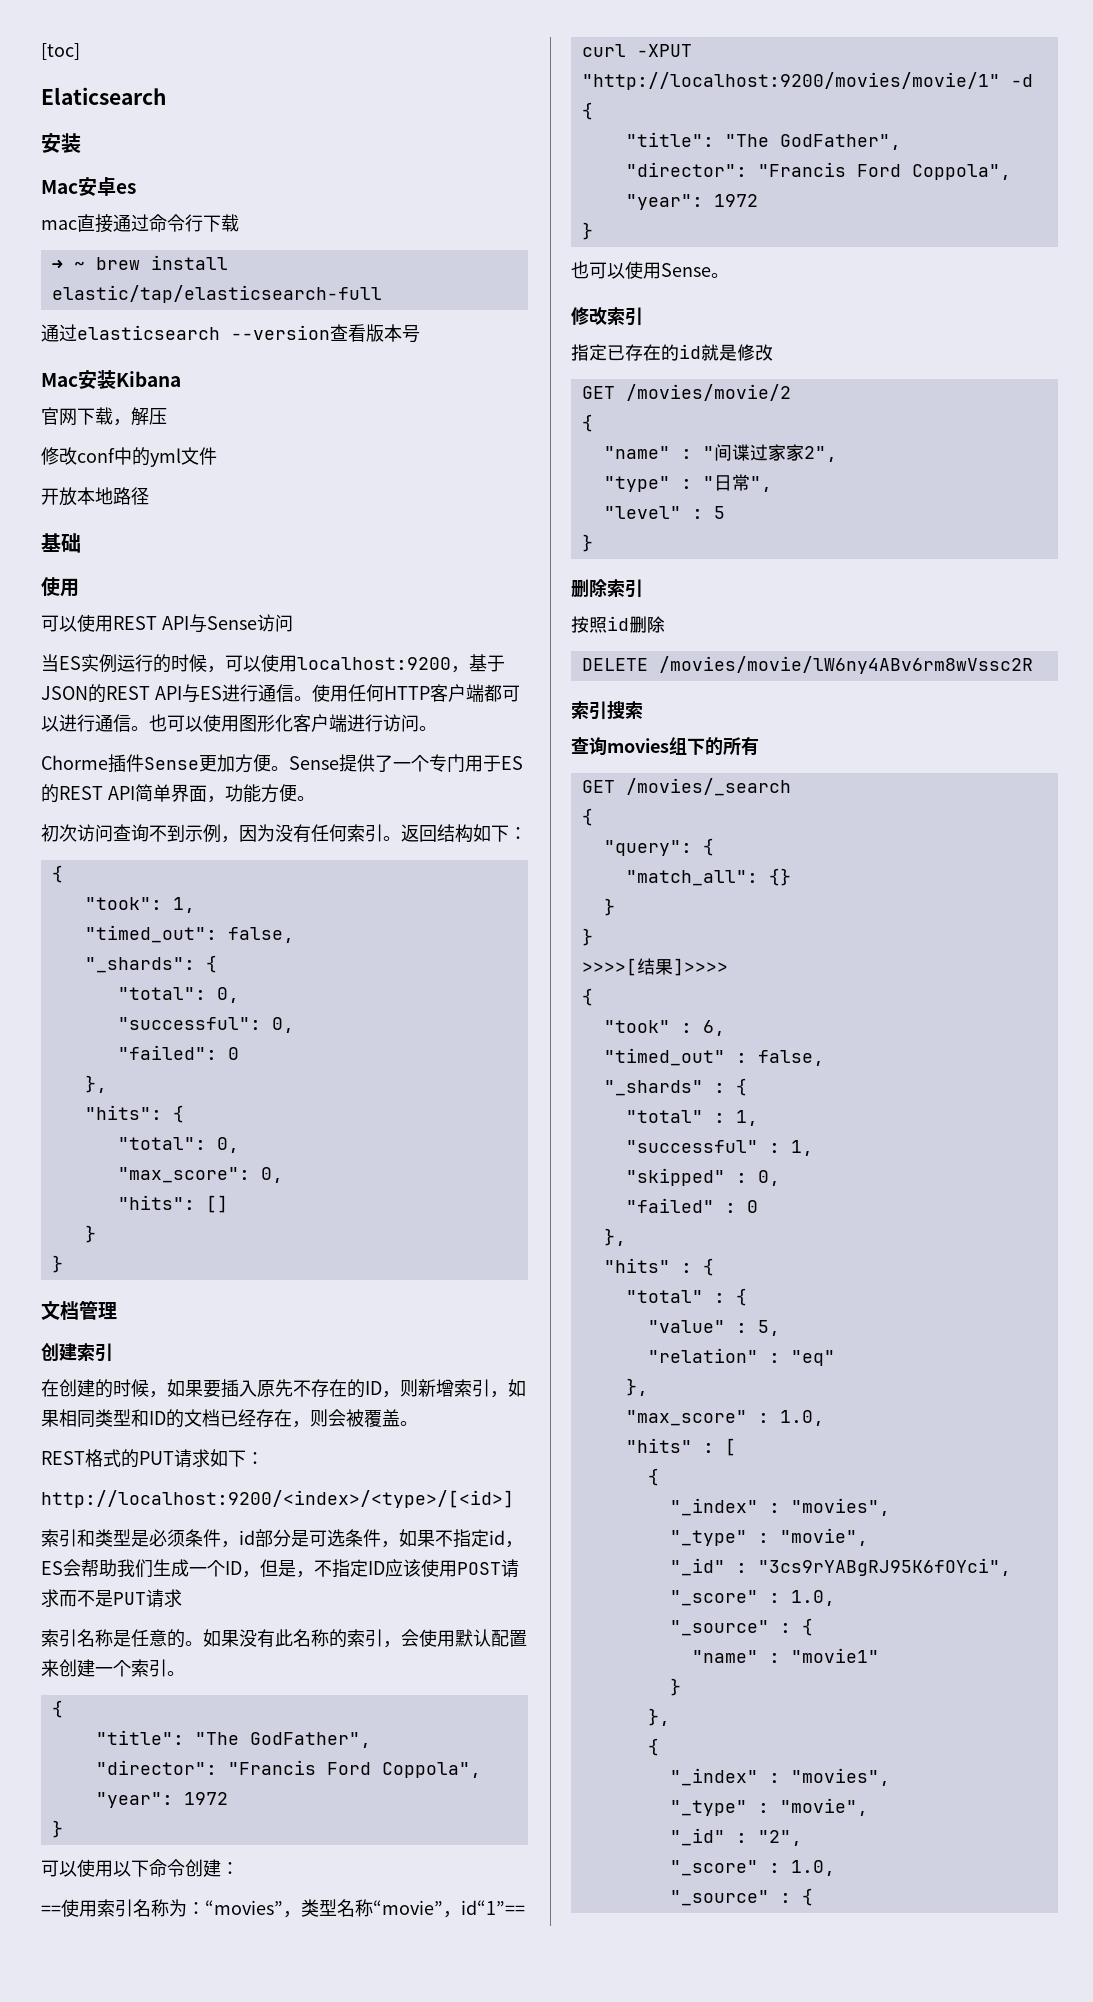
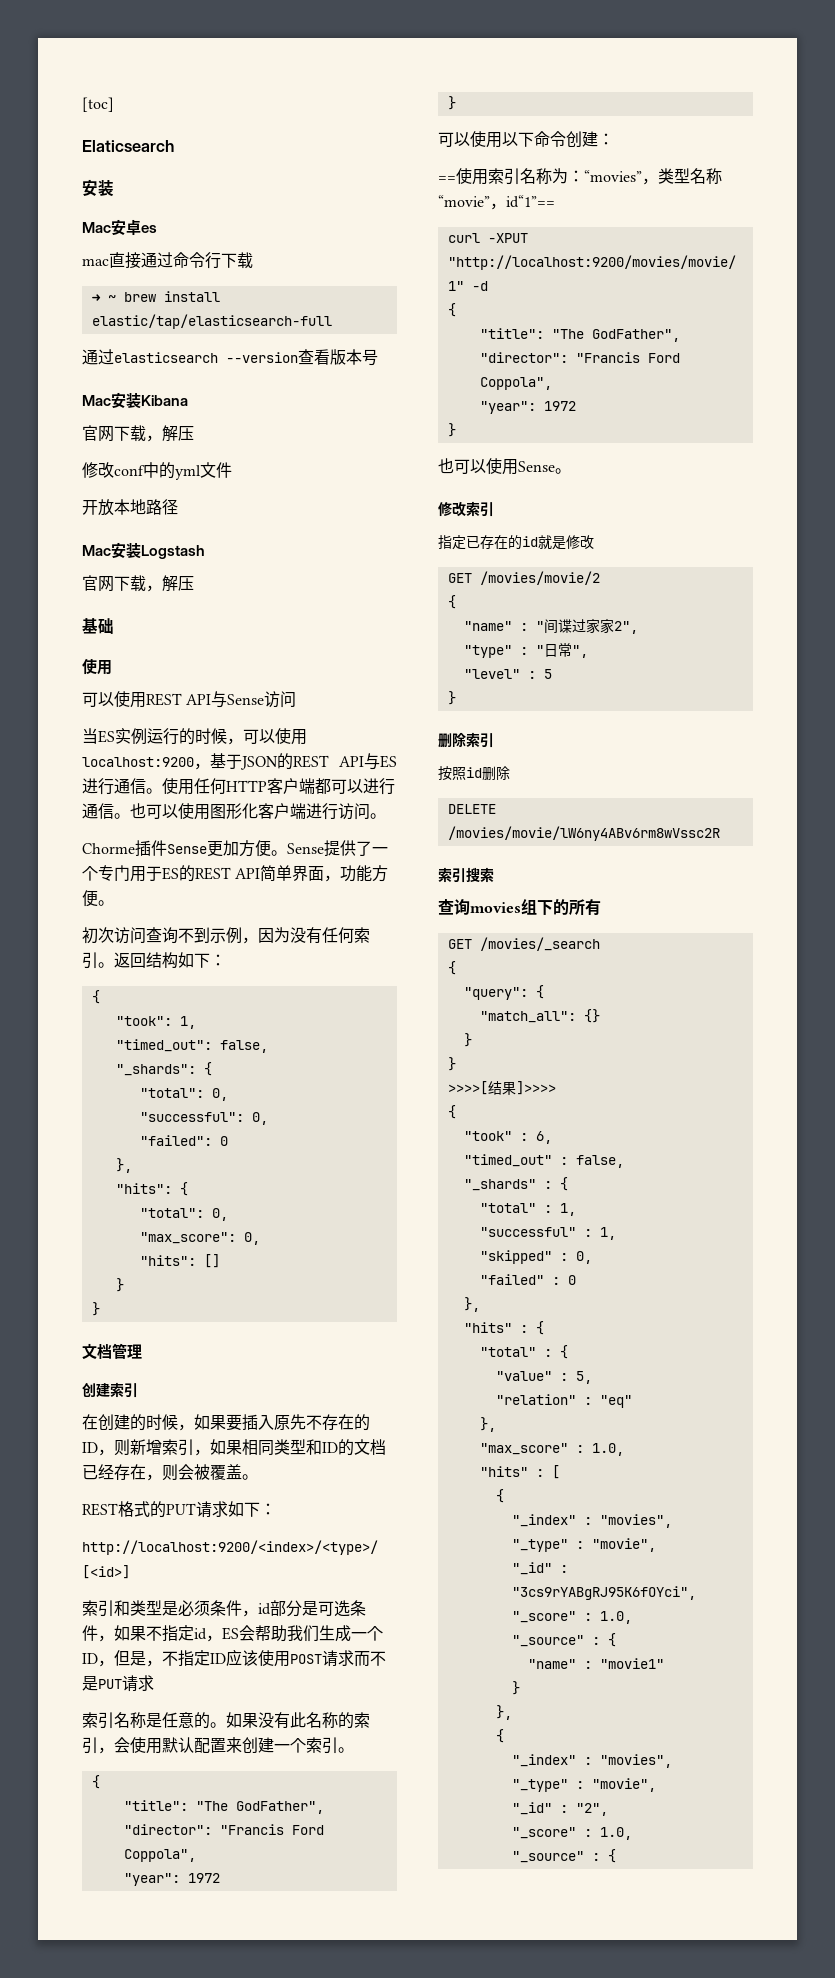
(149, 496) none -> [82,542,205,559] [82,575,194,592] // Mac安装Logstash // 官网下载，解压

